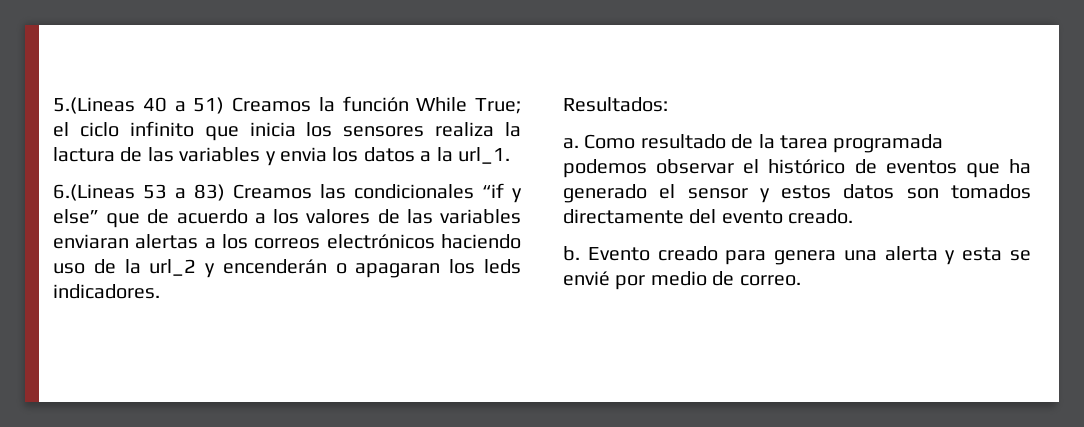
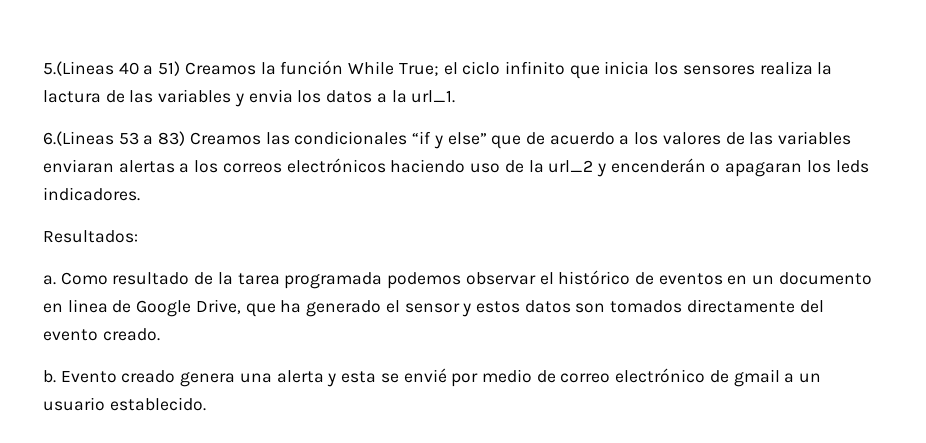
(957, 167) none -> [727,272,872,285] [43,299,241,317] en un documento en linea de Google Drive,
[725,250,767,265] para -> (176, 376) none
[739,275,801,286] correo. -> [560,368,822,387] [43,397,206,411] correo electrónico de gmail a un usuario establecido.

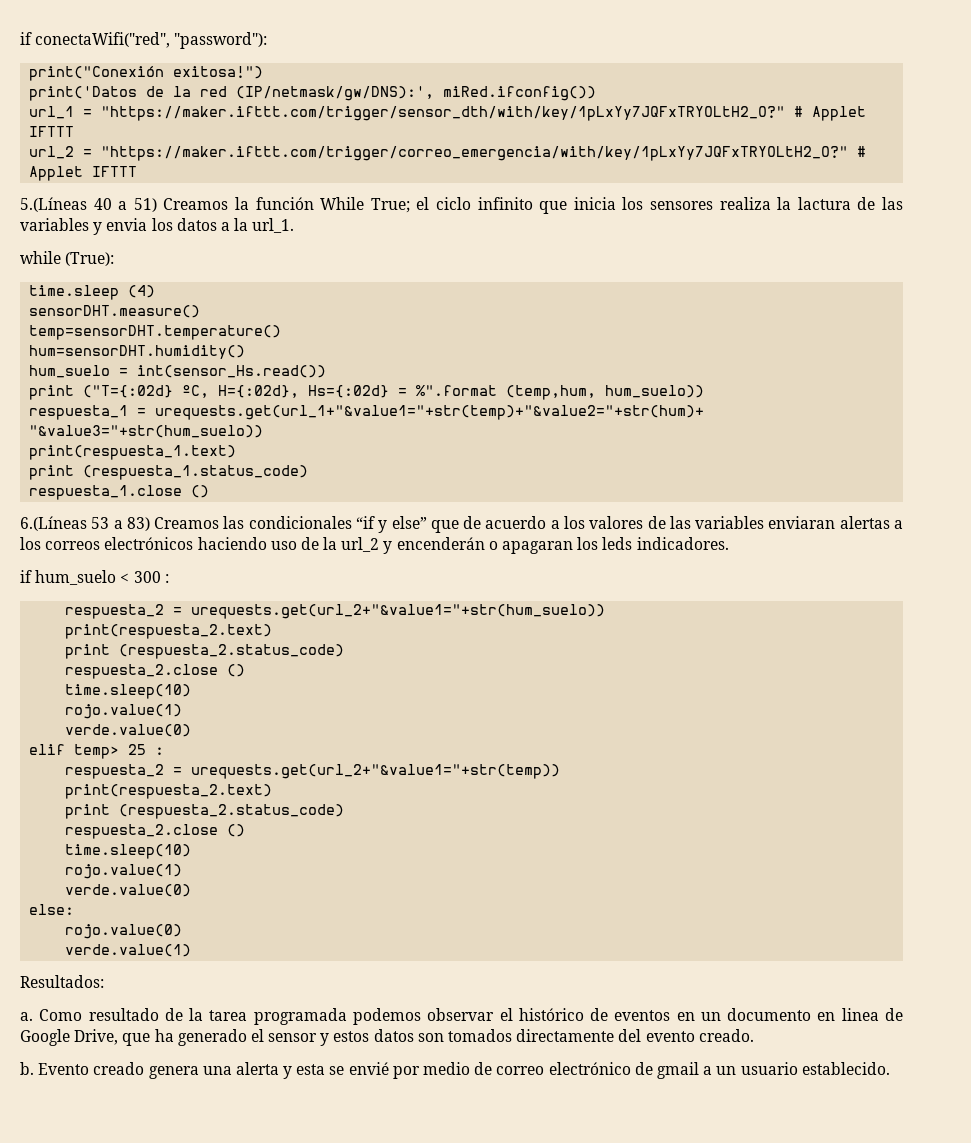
[43,61,114,76] 5.(Lineas -> [20,32,268,49] [29,66,264,81] [29,86,597,101] [29,106,867,121] [29,126,75,137] [29,146,867,161] [29,166,138,181] [20,197,87,212] if conectaWifi("red", "password"): // print("Conexión exitosa!") // print('Datos de la red (IP/netmask/gw/DNS):', miRed.ifconfig()) // url_1 = "https://maker.ifttt.com/trigger/sensor_dth/with/key/1pLxYy7JQFxTRYOLtH2_O?" # Applet IFTTT // url_2 = "https://maker.ifttt.com/trigger/correo_emergencia/with/key/1pLxYy7JQFxTRYOLtH2_O?" # Applet IFTTT // 5.(Líneas
[43,131,114,146] 6.(Lineas -> [20,251,115,266] [29,285,156,300] [29,305,201,318] [29,325,282,340] [29,345,246,359] [29,365,327,378] [29,385,705,400] [29,405,705,420] [29,425,264,438] [29,445,237,460] [29,465,309,480] [29,485,210,500] [20,516,87,531] while (True): // time.sleep (4) // sensorDHT.measure() // temp=sensorDHT.temperature() // hum=sensorDHT.humidity() // hum_suelo = int(sensor_Hs.read()) // print ("T={:02d} ºC, H={:02d}, Hs={:02d} = %".format (temp,hum, hum_suelo)) // respuesta_1 = urequests.get(url_1+"&value1="+str(temp)+"&value2="+str(hum)+ "&value3="+str(hum_suelo)) // print(respuesta_1.text) // print (respuesta_1.status_code) // respuesta_1.close () // 6.(Líneas
(140, 194) none -> [20,570,169,585] [65,604,606,619] [65,624,273,639] [65,644,345,659] [65,664,246,679] [65,684,192,699] [65,704,183,719] [65,724,192,737] [29,744,165,759] [65,764,561,779] [65,784,273,799] [65,804,345,819] [65,824,246,839] [65,844,192,859] [65,864,183,879] [65,884,192,897] [29,904,75,915] [65,924,183,939] [65,944,192,957] // if hum_suelo < 300 : // respuesta_2 = urequests.get(url_2+"&value1="+str(hum_suelo)) // print(respuesta_2.text) // print (respuesta_2.status_code) // respuesta_2.close () // time.sleep(10) // rojo.value(1) // verde.value(0) // elif temp> 25 : // respuesta_2 = urequests.get(url_2+"&value1="+str(temp)) // print(respuesta_2.text) // print (respuesta_2.status_code) // respuesta_2.close () // time.sleep(10) // rojo.value(1) // verde.value(0) // else: // rojo.value(0) // verde.value(1)

